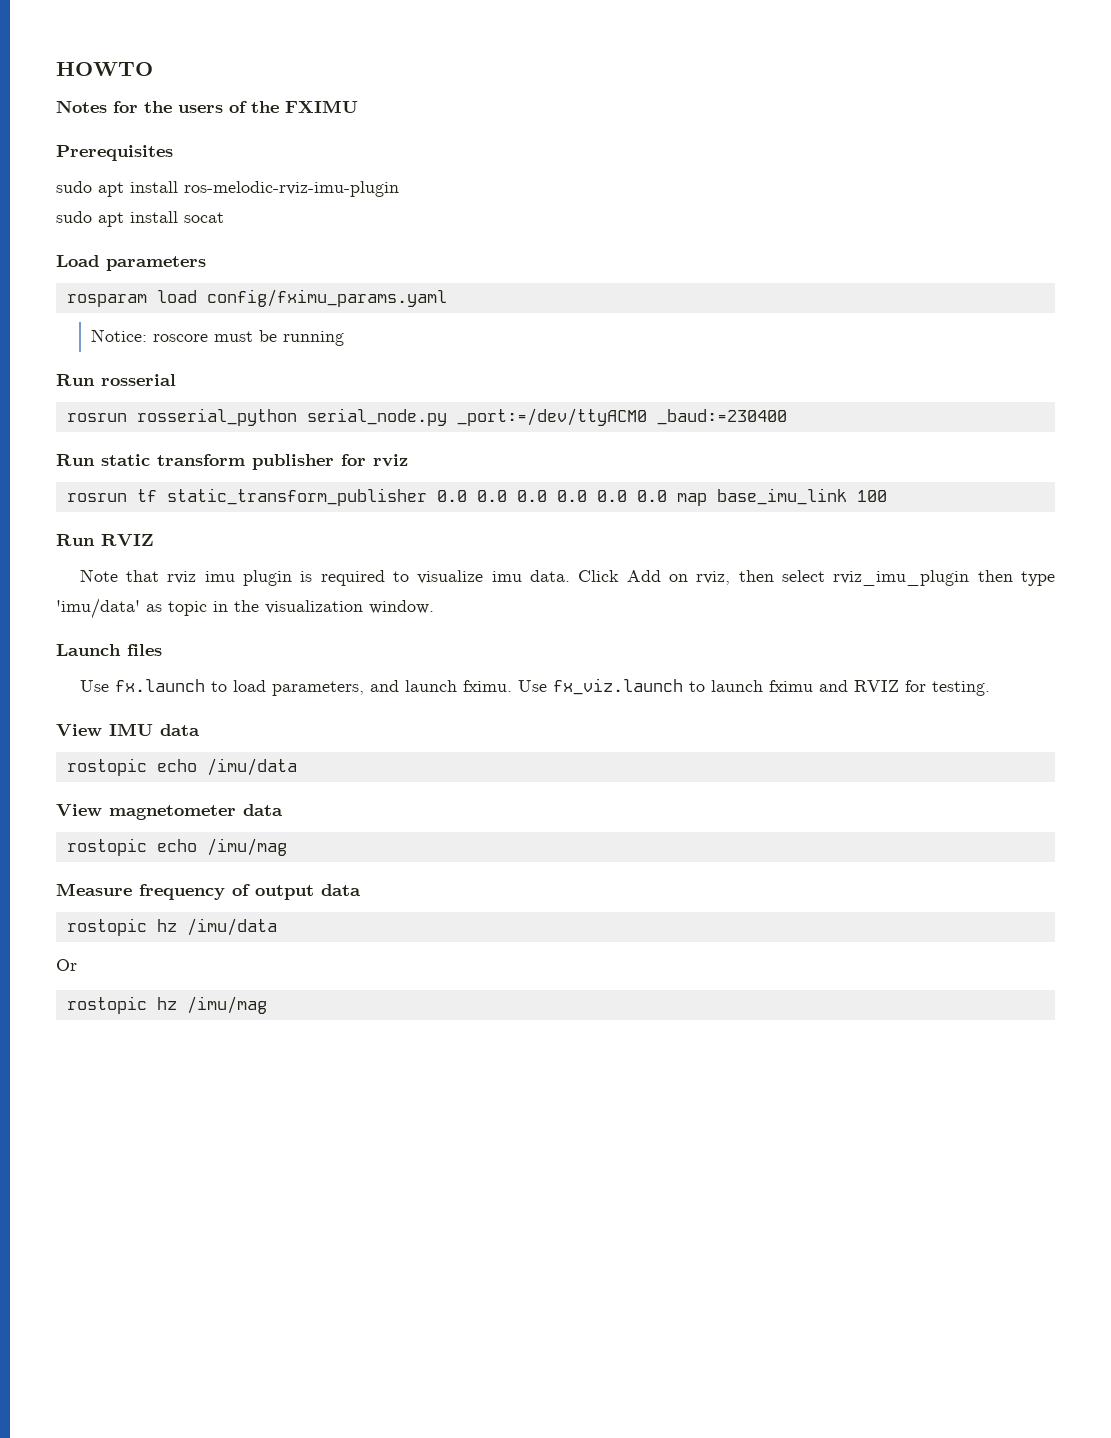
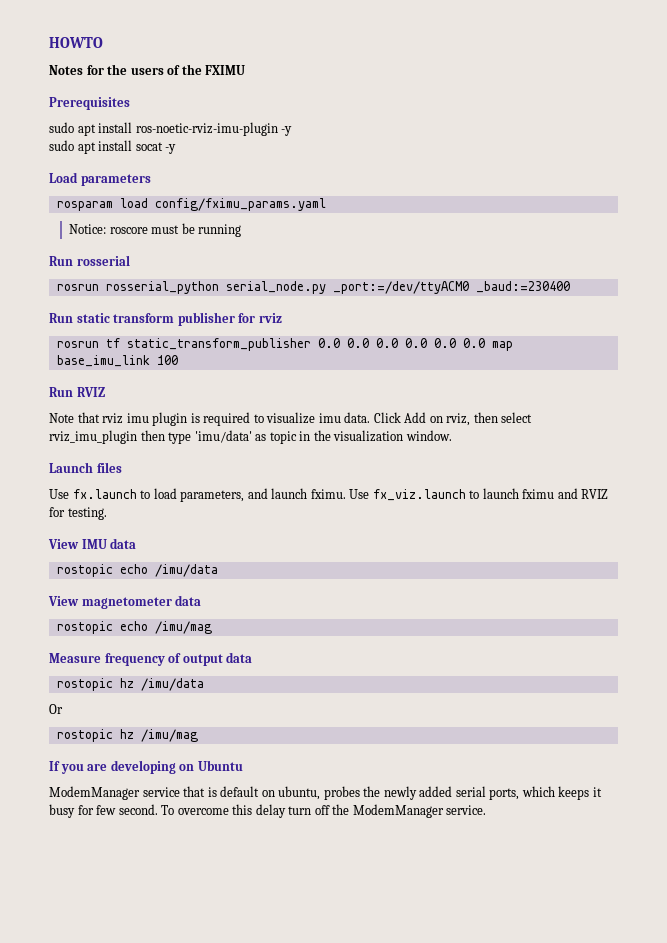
[184,181,399,197] ros-melodic-rviz-imu-plugin -> [135,122,293,136] ros-noetic-rviz-imu-plugin -y
(224, 217) none -> [165,144,177,154] -y
(267, 1005) none -> [49,760,243,774] [49,786,602,800] [49,804,487,818] // If you are developing on Ubuntu // ModemManager service that is default on ubuntu, probes the newly added serial ports, which keeps it busy for few second. To overcome this delay turn off the ModemManager service.

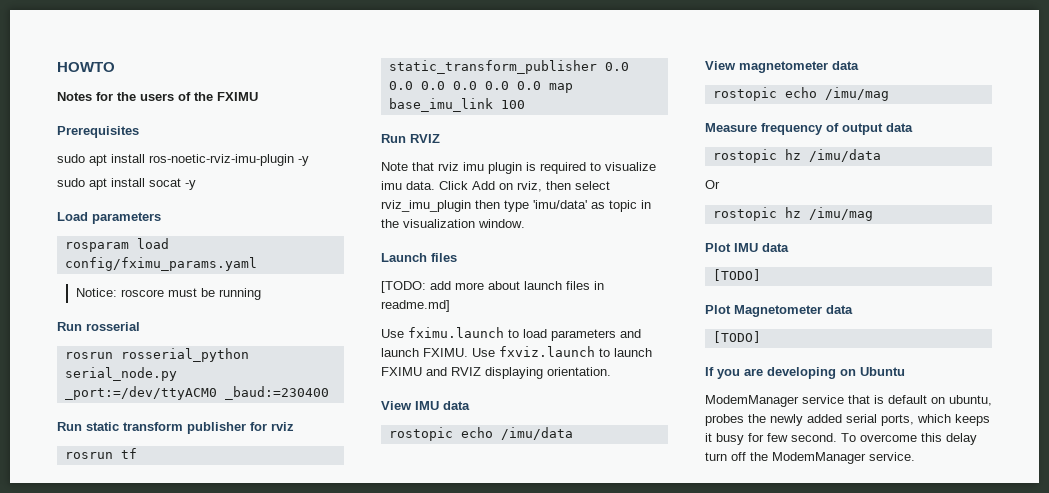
[49,489,137,499] // Use fx.launch -> [381,281,604,293] [381,300,450,312] [381,327,504,338] // [TODO: add more about launch files in readme.md] // Use fximu.launch
[180,490,245,502] parameters, -> [551,329,616,341] parameters
[310,489,466,501] fximu. Use fx_viz.launch -> [423,346,595,357] FXIMU. Use fxviz.launch
[522,489,555,499] fximu -> [381,367,422,376] FXIMU
[49,507,107,520] for testing. -> [485,367,611,379] displaying orientation.
(198, 735) none -> [705,243,789,252] [712,269,761,281] [705,305,853,317] [712,331,761,343] // Plot IMU data // [TODO] // Plot Magnetometer data // [TODO]

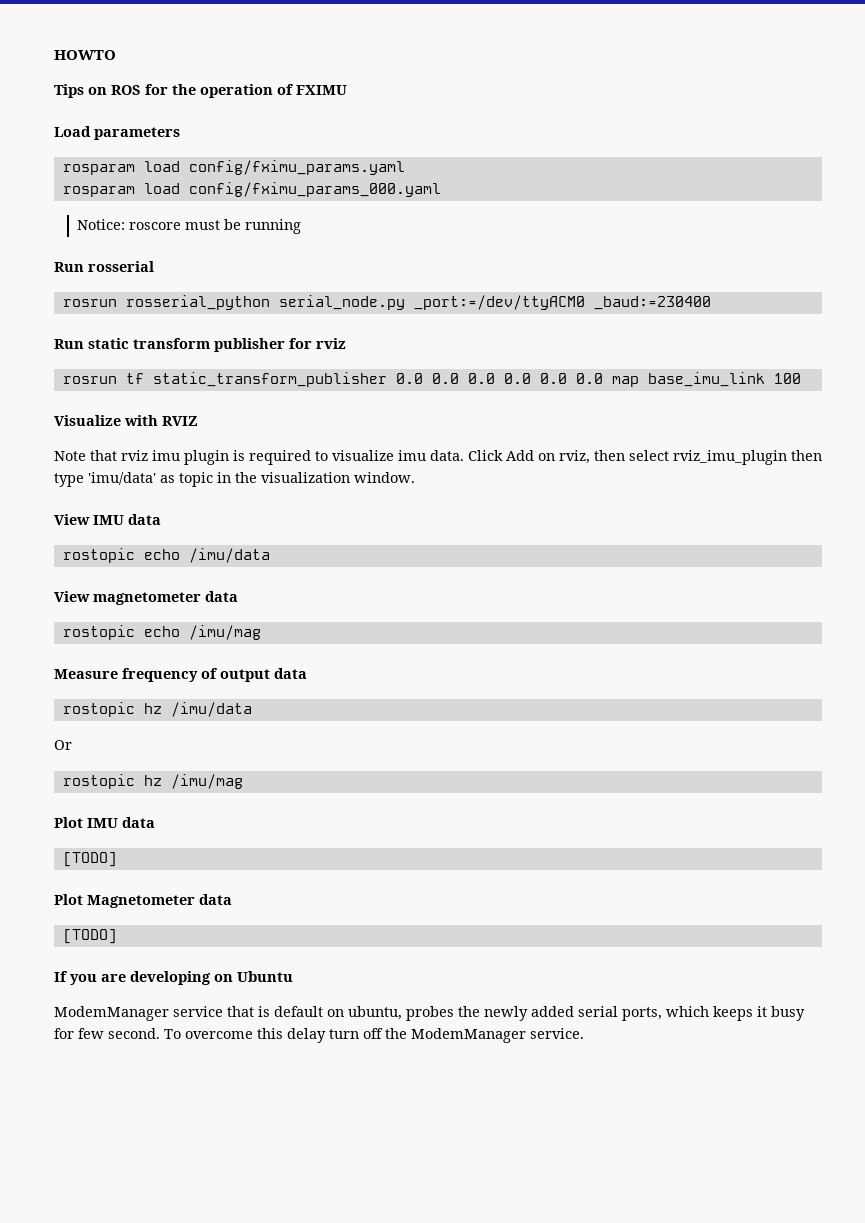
[57,92,258,101] [57,126,139,138] [57,154,309,166] [57,178,196,190] Notes for the users of the FXIMU // Prerequisites // sudo apt install ros-noetic-rviz-imu-plugin -y // sudo apt install socat -y -> [54,84,347,98] Tips on ROS for the operation of FXIMU
(257, 264) none -> [62,182,441,197] // rosparam load config/fximu_params_000.yaml
[381,134,406,143] Run -> [54,415,158,426] Visualize with
[381,253,457,262] [381,281,604,293] [381,300,450,312] [381,327,641,341] [381,346,652,357] [381,367,611,379] // Launch files // [TODO: add more about launch files in readme.md] // Use fximu.launch to load parameters and launch FXIMU. Use fxviz.launch to launch FXIMU and RVIZ displaying orientation. -> (415, 477) none

